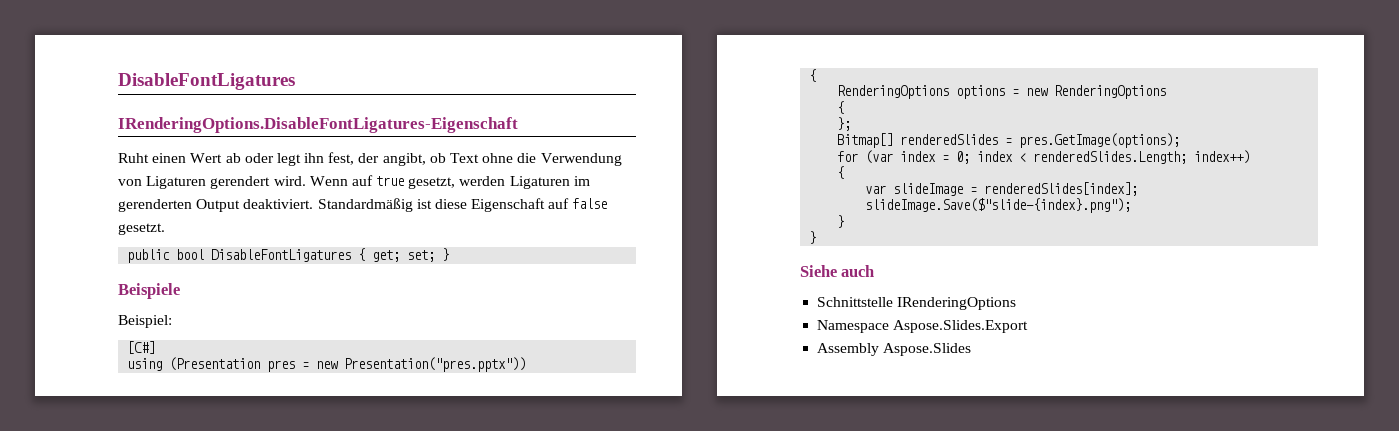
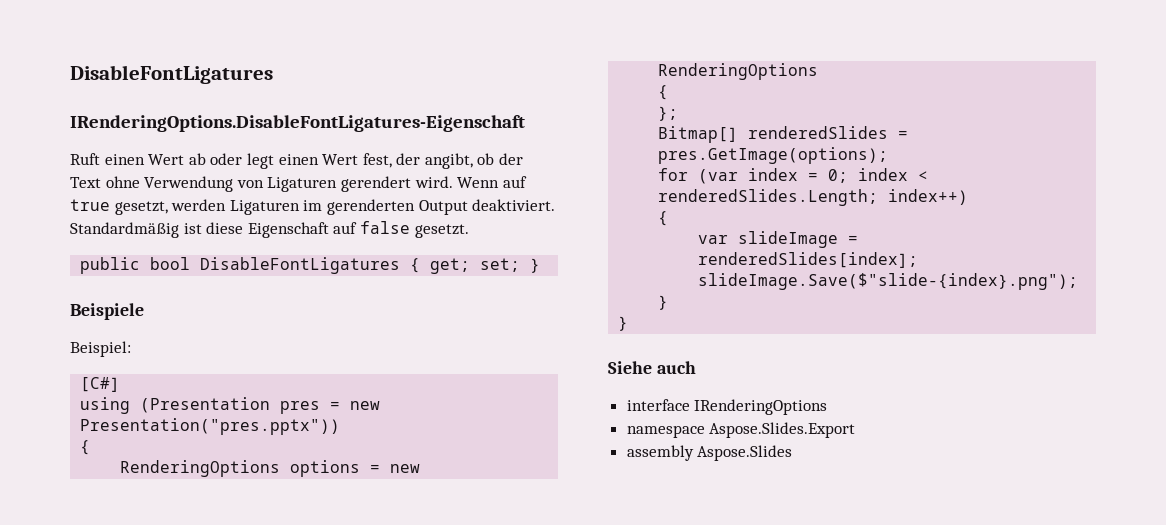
[118,153,149,163] Ruht -> [70,153,100,165] Ruft
[304,153,325,163] ihn -> [278,154,359,165] einen Wert
(446, 158) none -> [499,153,524,165] der
[517,153,537,163] die -> (140, 182) none
[817,297,894,307] Schnittstelle -> [626,399,690,411] interface
[817,320,890,333] Namespace -> [626,425,705,438] namespace
[817,343,880,356] Assembly -> [626,445,694,461] assembly

